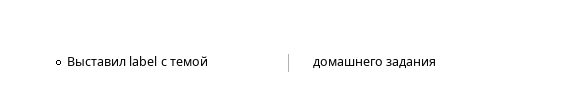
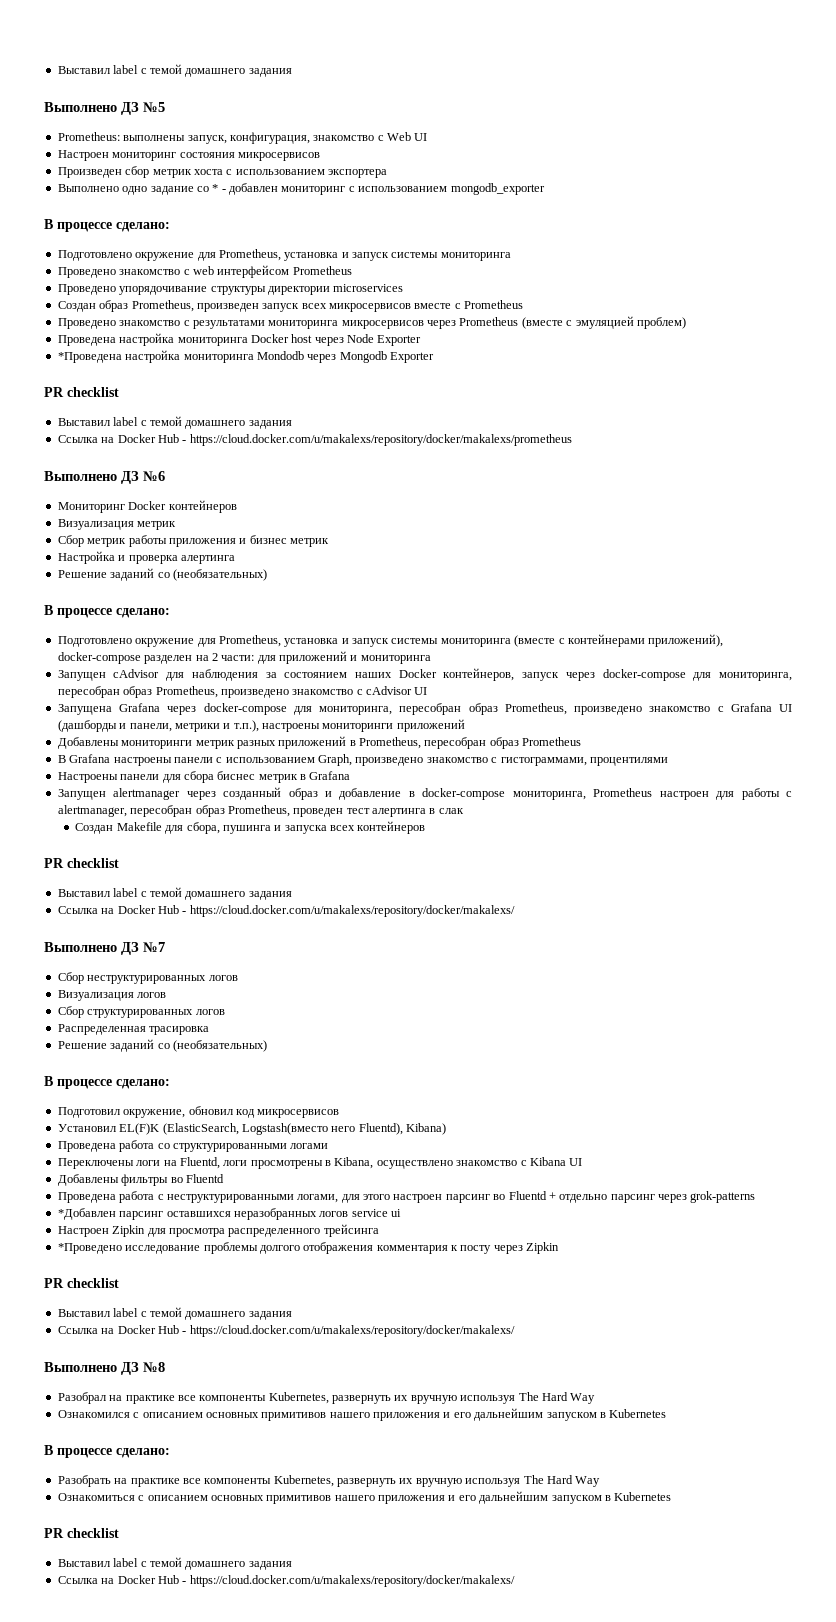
[66,56,437,69] Выставил label с темой домашнего задания -> [57,64,292,77] [44,102,165,115] [57,132,428,144] [57,150,320,161] [57,166,387,178] [57,183,545,195] [44,219,170,232] [57,249,511,261] [57,265,352,278] [57,284,404,295] [57,300,524,312] [57,316,686,329] [57,333,422,346] [57,350,434,363] [44,387,119,397] [57,416,292,429] [57,434,572,446] [44,471,165,484] [57,500,237,513] [57,519,177,530] [57,535,329,547] [57,551,235,564] [57,568,267,581] [44,605,170,618] [57,634,724,647] [57,651,431,664] [57,668,792,681] [57,686,428,698] [57,703,792,715] [57,719,465,732] [57,736,582,749] [57,754,668,766] [57,771,351,783] [57,787,792,800] [57,805,464,817] [75,821,426,834] [44,858,119,868] [57,887,292,900] [57,905,515,917] [44,942,165,955] [57,972,238,984] [57,990,167,1001] [57,1006,225,1018] [57,1024,210,1035] [57,1039,267,1052] [44,1076,170,1089] [57,1106,340,1118] [57,1123,446,1135] [57,1140,329,1152] [57,1157,583,1169] [57,1174,224,1186] [57,1191,756,1203] [57,1208,401,1220] [57,1224,379,1237] [57,1242,560,1254] [44,1278,119,1288] [57,1307,292,1320] [57,1325,515,1337] [44,1362,165,1375] [57,1392,596,1404] [57,1408,667,1421] [44,1445,170,1458] [57,1475,601,1487] [57,1491,672,1504] [44,1528,119,1538] [57,1557,292,1570] [57,1575,515,1587] Выставил label с темой домашнего задания // Выполнено ДЗ №5 // Prometheus: выполнены запуск, конфигурация, знакомство с Web UI // Настроен мониторинг состояния микросервисов // Произведен сбор метрик хоста с использованием экспортера // Выполнено одно задание со * - добавлен мониторинг с использованием mongodb_exporter // В процессе сделано: // Подготовлено окружение для Prometheus, установка и запуск системы мониторинга // Проведено знакомство с web интерфейсом Prometheus // Проведено упорядочивание структуры директории microservices // Создан образ Prometheus, произведен запуск всех микросервисов вместе с Prometheus // Проведено знакомство с результатами мониторинга микросервисов через Prometheus (вместе с эмуляцией проблем) // Проведена настройка мониторинга Docker host через Node Exporter // *Проведена настройка мониторинга Mondodb через Mongodb Exporter // PR checklist // Выставил label с темой домашнего задания // Ссылка на Docker Hub - https://cloud.docker.com/u/makalexs/repository/docker/makalexs/prometheus // Выполнено ДЗ №6 // Мониторинг Docker контейнеров // Визуализация метрик // Сбор метрик работы приложения и бизнес метрик // Настройка и проверка алертинга // Решение заданий со (необязательных) // В процессе сделано: // Подготовлено окружение для Prometheus, установка и запуск системы мониторинга (вместе с контейнерами приложений), docker-compose разделен на 2 части: для приложений и мониторинга // Запущен cAdvisor для наблюдения за состоянием наших Docker контейнеров, запуск через docker-compose для мониторинга, пересобран образ Prometheus, произведено знакомство с cAdvisor UI // Запущена Grafana через docker-compose для мониторинга, пересобран образ Prometheus, произведено знакомство с Grafana UI (дашборды и панели, метрики и т.п.), настроены мониторинги приложений // Добавлены мониторинги метрик разных приложений в Prometheus, пересобран образ Prometheus // В Grafana настроены панели с использованием Graph, произведено знакомство с гистограммами, процентилями // Настроены панели для сбора биснес метрик в Grafana // Запущен alertmanager через созданный образ и добавление в docker-compose мониторинга, Prometheus настроен для работы с alertmanager, пересобран образ Prometheus, проведен тест алертинга в слак // Создан Makefile для сбора, пушинга и запуска всех контейнеров // PR checklist // Выставил label с темой домашнего задания // Ссылка на Docker Hub - https://cloud.docker.com/u/makalexs/repository/docker/makalexs/ // Выполнено ДЗ №7 // Сбор неструктурированных логов // Визуализация логов // Сбор структурированных логов // Распределенная трасировка // Решение заданий со (необязательных) // В процессе сделано: // Подготовил окружение, обновил код микросервисов // Установил EL(F)K (ElasticSearch, Logstash(вместо него Fluentd), Kibana) // Проведена работа со структурированными логами // Переключены логи на Fluentd, логи просмотрены в Kibana, осуществлено знакомство с Kibana UI // Добавлены фильтры во Fluentd // Проведена работа с неструктурированными логами, для этого настроен парсинг во Fluentd + отдельно парсинг через grok-patterns // *Добавлен парсинг оставшихся неразобранных логов service ui // Настроен Zipkin для просмотра распределенного трейсинга // *Проведено исследование проблемы долгого отображения комментария к посту через Zipkin // PR checklist // Выставил label с темой домашнего задания // Ссылка на Docker Hub - https://cloud.docker.com/u/makalexs/repository/docker/makalexs/ // Выполнено ДЗ №8 // Разобрал на практике все компоненты Kubernetes, развернуть их вручную используя The Hard Way // Ознакомился с описанием основных примитивов нашего приложения и его дальнейшим запуском в Kubernetes // В процессе сделано: // Разобрать на практике все компоненты Kubernetes, развернуть их вручную используя The Hard Way // Ознакомиться с описанием основных примитивов нашего приложения и его дальнейшим запуском в Kubernetes // PR checklist // Выставил label с темой домашнего задания // Ссылка на Docker Hub - https://cloud.docker.com/u/makalexs/repository/docker/makalexs/

